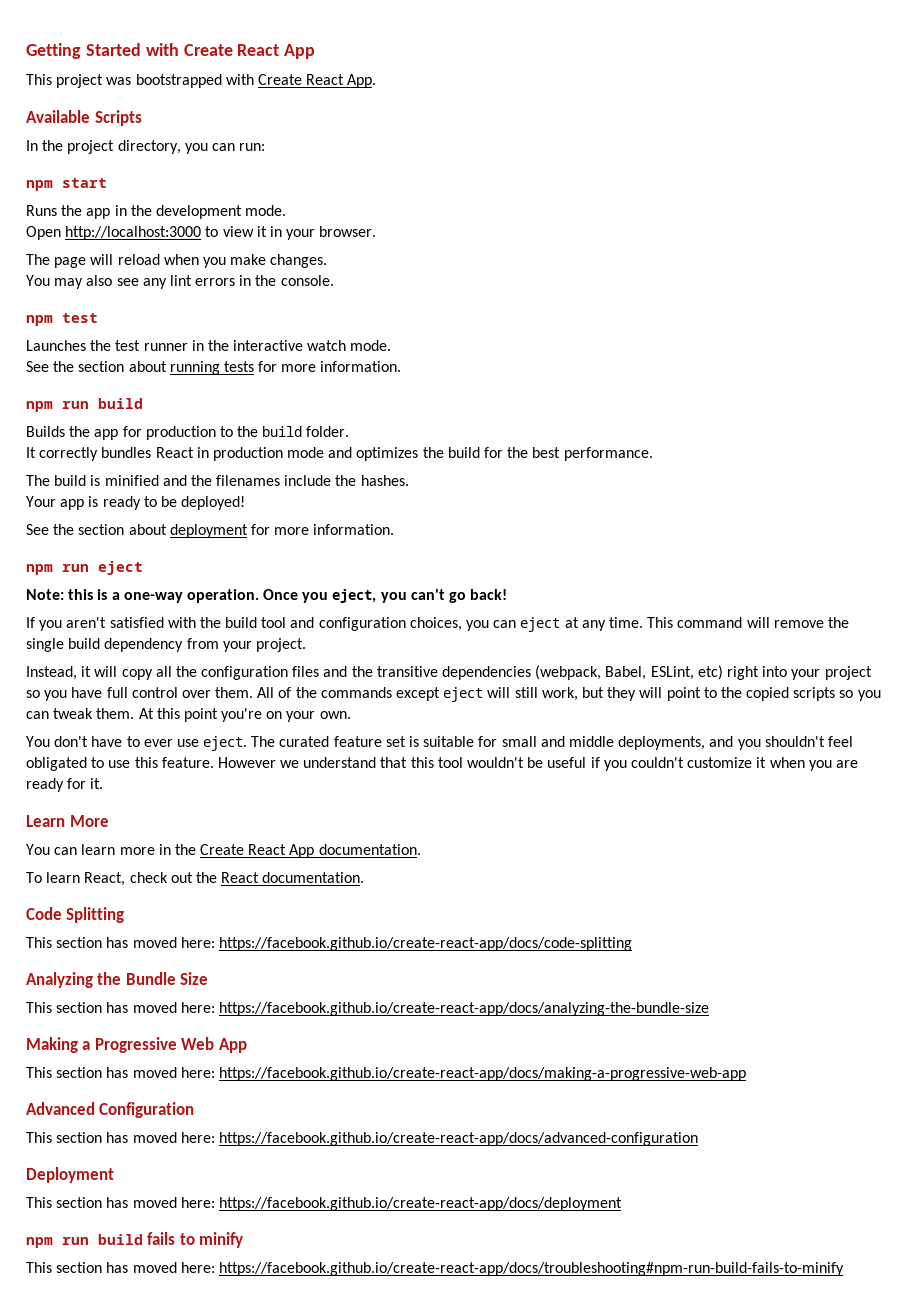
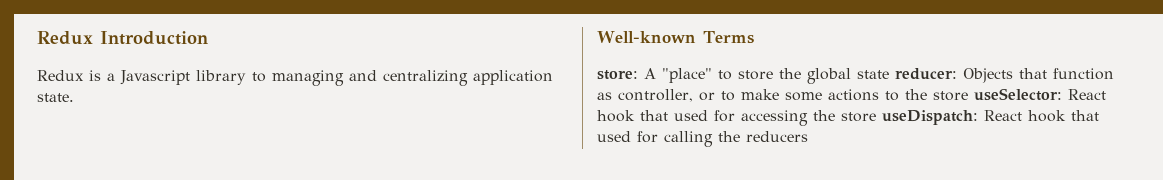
[26,43,316,59] [26,74,377,88] [26,110,142,126] [26,140,266,154] [26,178,107,191] [26,205,287,219] [26,226,377,240] [26,254,328,268] [26,275,334,289] [26,313,98,326] [26,340,392,351] [26,361,402,375] [26,398,143,412] [26,426,350,440] [26,447,653,461] [26,475,409,486] [26,496,246,510] [26,524,395,538] [26,561,143,575] [26,589,508,603] [26,617,849,632] [26,638,306,652] [26,665,872,680] [26,687,881,702] [26,708,351,722] [26,736,853,751] [26,757,858,771] [26,778,104,792] [26,815,109,827] [26,844,421,858] [26,872,365,886] [26,907,125,923] [26,937,632,951] [26,972,209,988] [26,1002,709,1016] [26,1037,247,1053] [26,1067,746,1081] [26,1102,195,1118] [26,1132,698,1146] [26,1167,114,1183] [26,1197,622,1211] [26,1232,244,1248] [26,1262,844,1276] Getting Started with Create React App // This project was bootstrapped with Create React App. // Available Scripts // In the project directory, you can run: // npm start // Runs the app in the development mode. // Open http://localhost:3000 to view it in your browser. // The page will reload when you make changes. // You may also see any lint errors in the console. // npm test // Launches the test runner in the interactive watch mode. // See the section about running tests for more information. // npm run build // Builds the app for production to the build folder. // It correctly bundles React in production mode and optimizes the build for the best performance. // The build is minified and the filenames include the hashes. // Your app is ready to be deployed! // See the section about deployment for more information. // npm run eject // Note: this is a one-way operation. Once you eject, you can't go back! // If you aren't satisfied with the build tool and configuration choices, you can eject at any time. This command will remove the single build dependency from your project. // Instead, it will copy all the configuration files and the transitive dependencies (webpack, Babel, ESLint, etc) right into your project so you have full control over them. All of the commands except eject will still work, but they will point to the copied scripts so you can tweak them. At this point you're on your own. // You don't have to ever use eject. The curated feature set is suitable for small and middle deployments, and you shouldn't feel obligated to use this feature. However we understand that this tool wouldn't be useful if you couldn't customize it when you are ready for it. // Learn More // You can learn more in the Create React App documentation. // To learn React, check out the React documentation. // Code Splitting // This section has moved here: https://facebook.github.io/create-react-app/docs/code-splitting // Analyzing the Bundle Size // This section has moved here: https://facebook.github.io/create-react-app/docs/analyzing-the-bundle-size // Making a Progressive Web App // This section has moved here: https://facebook.github.io/create-react-app/docs/making-a-progressive-web-app // Advanced Configuration // This section has moved here: https://facebook.github.io/create-react-app/docs/advanced-configuration // Deployment // This section has moved here: https://facebook.github.io/create-react-app/docs/deployment // npm run build fails to minify // This section has moved here: https://facebook.github.io/create-react-app/docs/troubleshooting#npm-run-build-fails-to-minify -> [37,31,208,45] [37,70,553,86] [37,93,74,102] [597,31,754,44] [597,68,1114,84] [597,88,1106,102] [597,110,1099,126] [597,131,808,147] Redux Introduction // Redux is a Javascript library to managing and centralizing application state. // Well-known Terms // store: A "place" to store the global state reducer: Objects that function as controller, or to make some actions to the store useSelector: React hook that used for accessing the store useDispatch: React hook that used for calling the reducers

